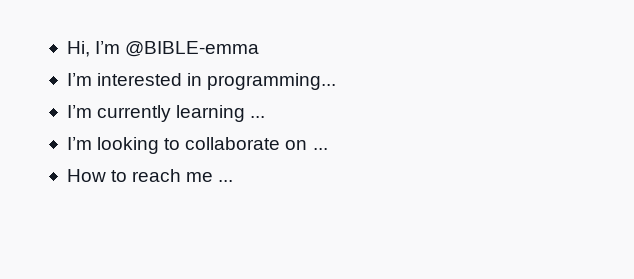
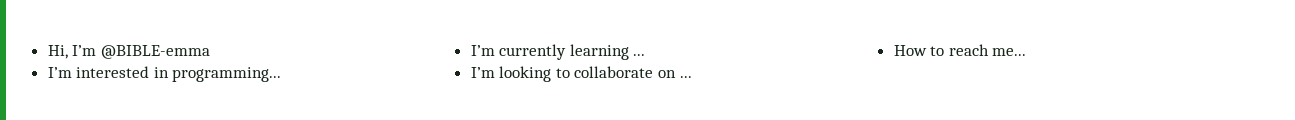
[186,172,234,182] me ... -> [992,48,1027,56] me...

